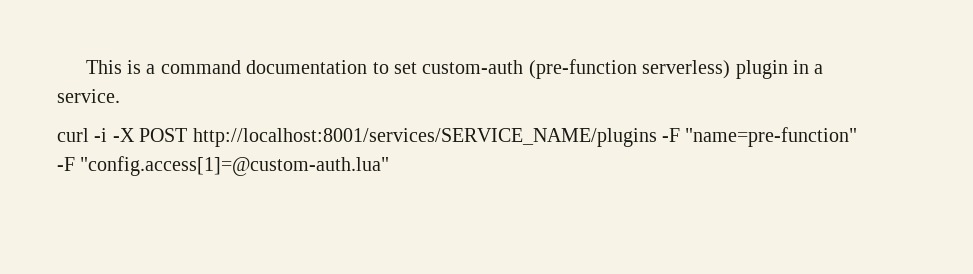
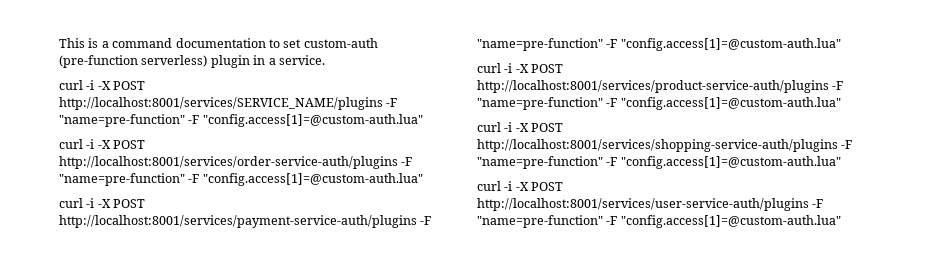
(390, 166) none -> [59,139,146,149] [59,156,413,169] [59,173,423,186] [59,198,146,208] [59,215,432,228] [477,38,841,51] [477,63,564,73] [477,80,844,93] [477,97,841,110] [477,122,564,132] [477,139,853,152] [477,156,841,169] [477,181,564,191] [477,198,824,211] [477,215,841,228] // curl -i -X POST http://localhost:8001/services/order-service-auth/plugins -F "name=pre-function" -F "config.access[1]=@custom-auth.lua" // curl -i -X POST http://localhost:8001/services/payment-service-auth/plugins -F "name=pre-function" -F "config.access[1]=@custom-auth.lua" // curl -i -X POST http://localhost:8001/services/product-service-auth/plugins -F "name=pre-function" -F "config.access[1]=@custom-auth.lua" // curl -i -X POST http://localhost:8001/services/shopping-service-auth/plugins -F "name=pre-function" -F "config.access[1]=@custom-auth.lua" // curl -i -X POST http://localhost:8001/services/user-service-auth/plugins -F "name=pre-function" -F "config.access[1]=@custom-auth.lua"

